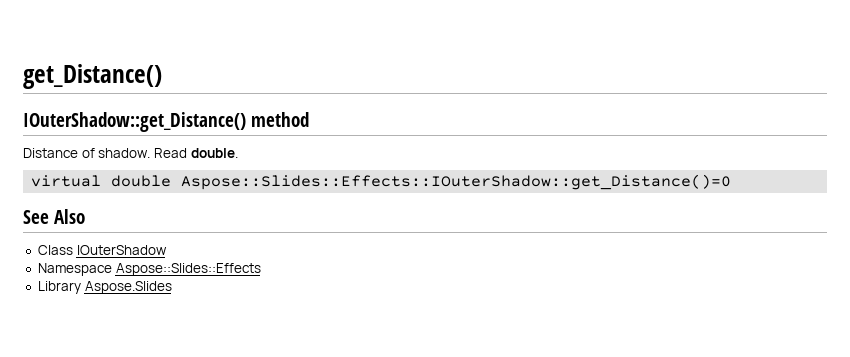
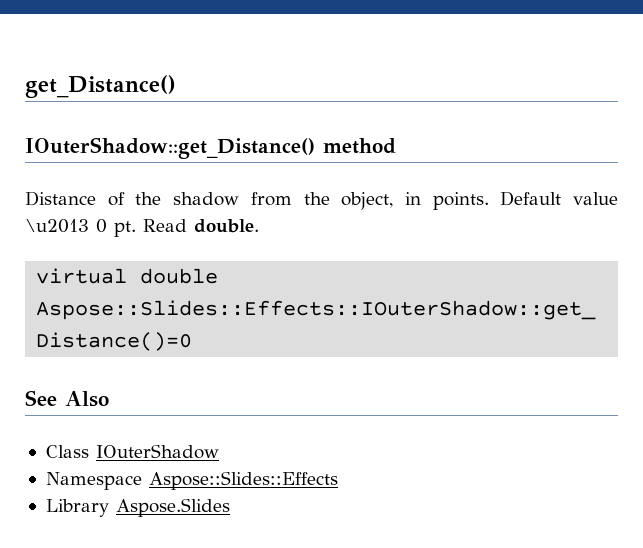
[98,148,151,158] shadow. -> [135,191,618,210] [25,219,136,237] the shadow from the object, in points. Default value \u2013 0 pt.

